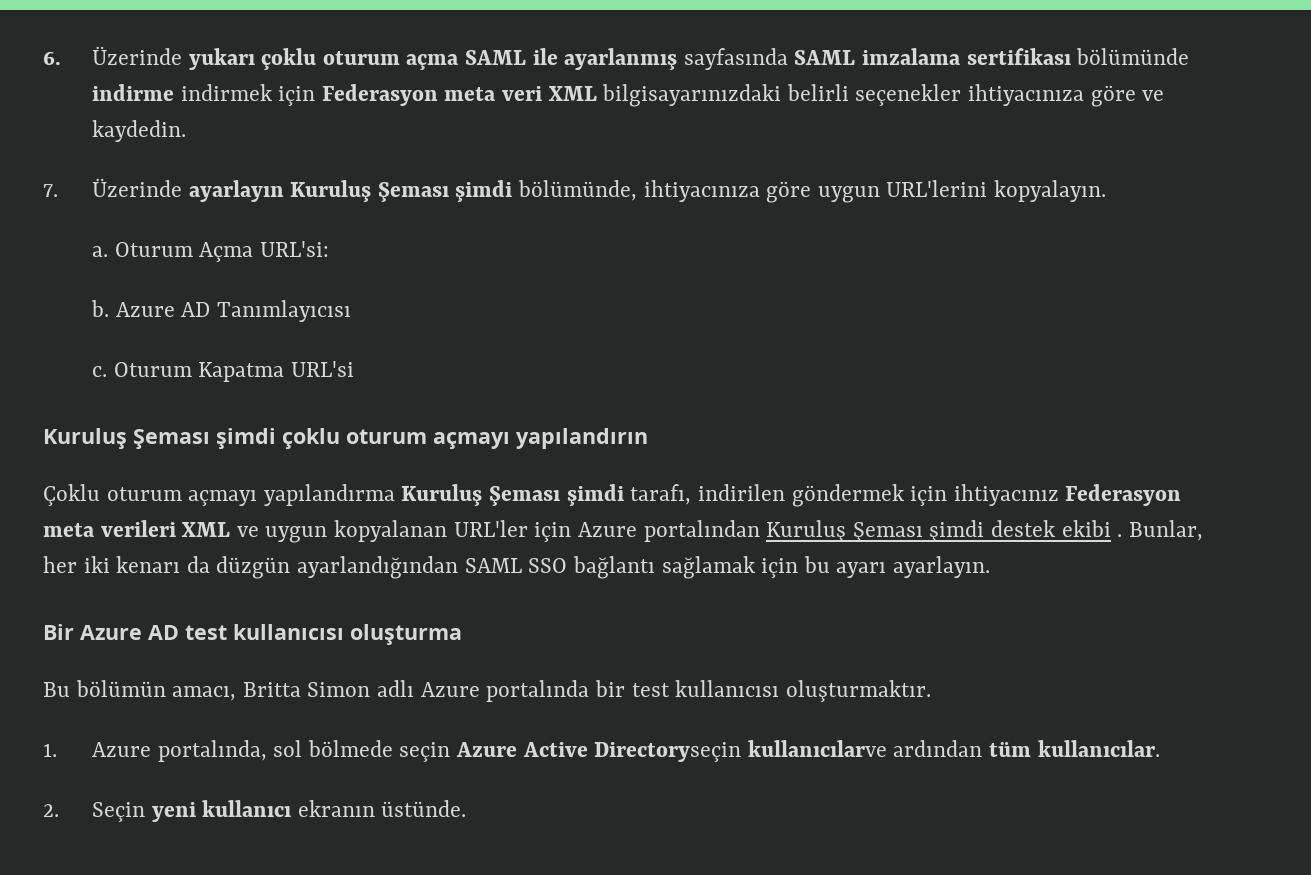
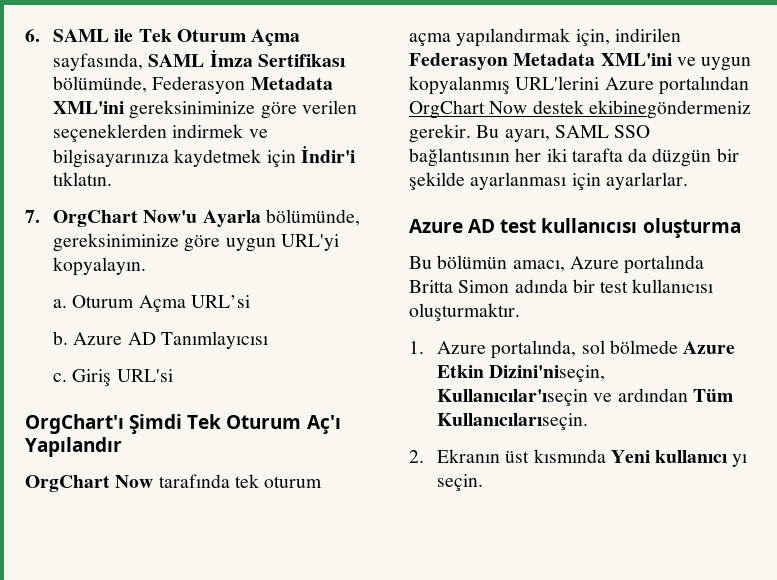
[91,46,1190,70] [91,84,1165,107] [91,120,186,142] [43,178,760,202] Üzerinde yukarı çoklu oturum açma SAML ile ayarlanmış sayfasında SAML imzalama sertifikası bölümünde indirme indirmek için Federasyon meta veri XML bilgisayarınızdaki belirli seçenekler ihtiyacınıza göre ve kaydedin. // 7. Üzerinde ayarlayın Kuruluş Şeması şimdi bölümünde, ihtiyacınıza -> [52,29,301,46] [52,50,345,71] [52,76,333,94] [52,100,357,119] [52,124,268,142] [52,146,355,168] [52,172,112,186] [25,209,360,227] [52,233,179,252] SAML ile Tek Oturum Açma sayfasında, SAML İmza Sertifikası bölümünde, Federasyon Metadata XML'ini gereksiniminize göre verilen seçeneklerden indirmek ve bilgisayarınıza kaydetmek için İndir'i tıklatın. // 7. OrgChart Now'u Ayarla bölümünde, gereksiniminize
[886,180,988,197] URL'lerini -> [280,234,339,251] URL'yi
[259,241,329,257] URL'si: -> [190,295,250,308] URL’si
[113,361,354,382] [43,428,648,449] [43,484,1182,507] [43,520,1203,543] Oturum Kapatma URL'si // Kuruluş Şeması şimdi çoklu oturum açmayı yapılandırın // Çoklu oturum açmayı yapılandırma Kuruluş Şeması şimdi tarafı, indirilen göndermek için ihtiyacınız Federasyon meta verileri XML ve uygun kopyalanan URL'ler için Azure portalından Kuruluş Şeması şimdi destek ekibi . Bunlar, -> [72,369,173,386] [25,414,341,434] [25,437,122,457] [25,474,323,492] [409,28,681,47] [409,53,752,71] [409,76,749,95] [409,100,751,119] [409,124,651,143] [409,148,510,167] Giriş URL'si // OrgChart'ı Şimdi Tek Oturum Aç'ı Yapılandır // OrgChart Now tarafında tek oturum açma yapılandırmak için, indirilen Federasyon Metadata XML'ini ve uygun kopyalanmış URL'lerini Azure portalından OrgChart Now destek ekibinegöndermeniz gerekir. Bu ayarı, SAML SSO bağlantısının
[116,556,181,573] kenarı -> [571,148,623,162] tarafta
[297,556,990,579] [43,624,74,640] ayarlandığından SAML SSO bağlantı sağlamak için bu ayarı ayarlayın. // Bir -> [716,148,739,162] [409,172,688,190] bir şekilde ayarlanması için ayarlarlar. //
[242,680,590,702] Britta Simon adlı Azure portalında -> [569,255,705,274] [409,279,568,293] Azure portalında Britta Simon adında
[399,740,1160,762] [43,800,467,822] seçin Azure Active Directoryseçin kullanıcılarve ardından tüm kullanıcılar. // 2. Seçin yeni kullanıcı ekranın üstünde. -> [683,341,736,354] [436,365,606,382] [436,388,733,406] [436,413,588,430] [409,449,748,467] [436,474,483,491] Azure Etkin Dizini'niseçin, Kullanıcılar'ıseçin ve ardından Tüm Kullanıcılarıseçin. // 2. Ekranın üst kısmında Yeni kullanıcı yı seçin.

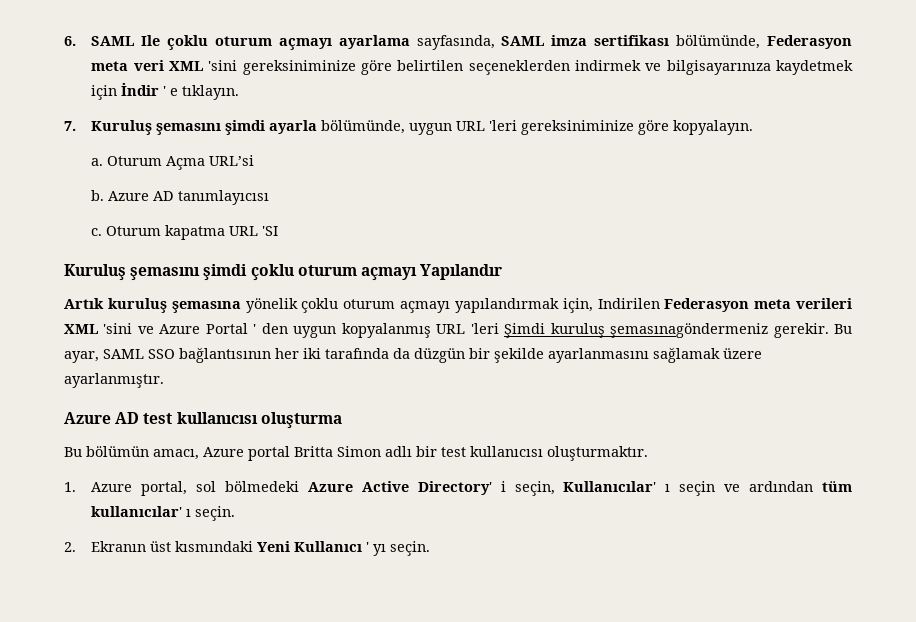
[114,29,301,46] [52,50,345,71] [52,76,333,94] [52,100,357,119] ile Tek Oturum Açma sayfasında, SAML İmza Sertifikası bölümünde, Federasyon Metadata XML'ini gereksiniminize göre verilen -> [141,35,852,50] [91,60,464,75] Ile çoklu oturum açmayı ayarlama sayfasında, SAML imza sertifikası bölümünde, Federasyon meta veri XML 'sini gereksiniminize göre belirtilen
[300,146,355,163] [52,172,112,186] [25,209,360,227] [52,233,339,252] İndir'i tıklatın. // 7. OrgChart Now'u Ayarla bölümünde, gereksiniminize göre uygun URL'yi -> [121,82,240,100] [64,120,670,135] İndir ' e tıklayın. // 7. Kuruluş şemasını şimdi ayarla bölümünde, uygun URL 'leri gereksiniminize göre
[160,331,268,349] Tanımlayıcısı -> [178,190,270,205] tanımlayıcısı
[72,369,173,386] [25,414,341,434] [25,437,122,457] [25,474,323,492] [409,28,681,47] [409,53,752,71] [409,76,749,95] [409,100,751,119] Giriş URL'si // OrgChart'ı Şimdi Tek Oturum Aç'ı Yapılandır // OrgChart Now tarafında tek oturum açma yapılandırmak için, indirilen Federasyon Metadata XML'ini ve uygun kopyalanmış URL'lerini Azure portalından OrgChart Now destek ekibinegöndermeniz -> [106,225,279,240] [64,264,503,281] [64,298,853,313] [64,323,769,338] Oturum kapatma URL 'SI // Kuruluş şemasını şimdi çoklu oturum açmayı Yapılandır // Artık kuruluş şemasına yönelik çoklu oturum açmayı yapılandırmak için, Indirilen Federasyon meta verileri XML 'sini ve Azure Portal ' den uygun kopyalanmış URL 'leri Şimdi kuruluş şemasınagöndermeniz
[504,129,550,142] ayarı, -> [64,351,99,363] ayar,
[571,148,623,162] tarafta -> [325,348,389,359] tarafında
[470,172,688,190] ayarlanması için ayarlarlar. -> [548,347,762,363] [64,373,164,388] ayarlanmasını sağlamak üzere ayarlanmıştır.
[624,255,705,274] portalında -> [248,446,290,461] portal
[514,279,568,293] adında -> [385,446,412,457] adlı
[491,340,736,359] [436,365,606,382] [436,388,733,406] [436,413,588,430] portalında, sol bölmede Azure Etkin Dizini'niseçin, Kullanıcılar'ıseçin ve ardından Tüm Kullanıcılarıseçin. -> [141,481,853,496] [91,506,236,521] portal, sol bölmedeki Azure Active Directory' i seçin, Kullanıcılar' ı seçin ve ardından tüm kullanıcılar' ı seçin.
[533,449,728,463] kısmında Yeni kullanıcı -> [175,541,370,552] kısmındaki Yeni Kullanıcı '

